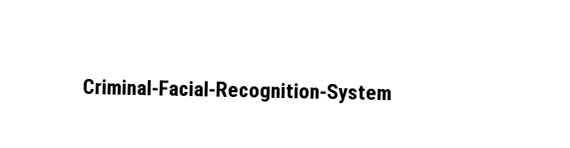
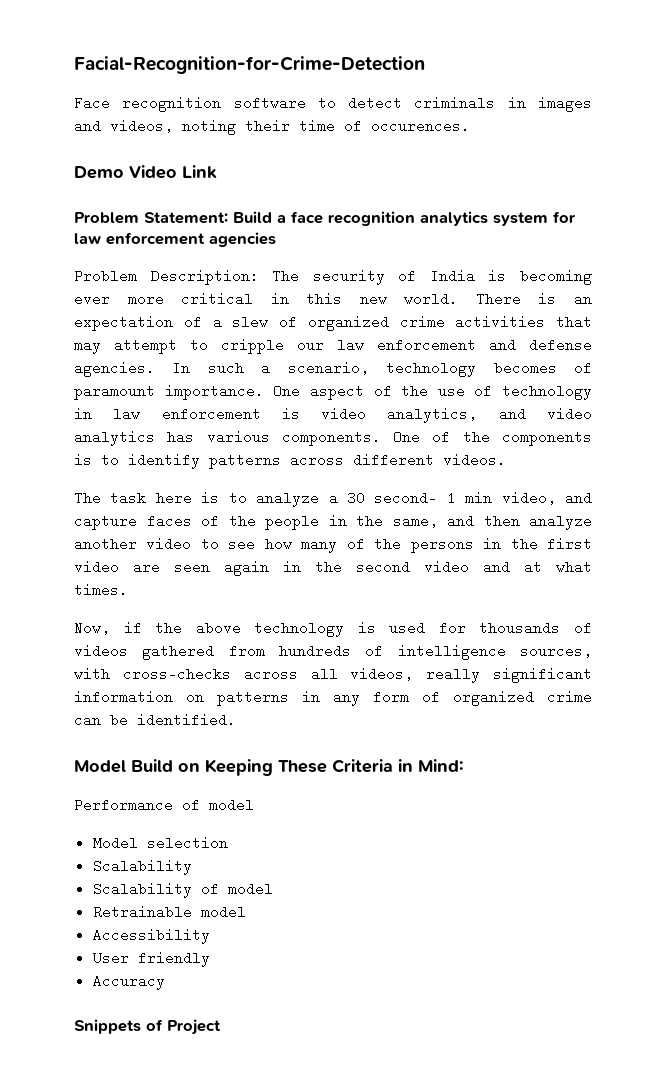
[82,78,392,105] Criminal-Facial-Recognition-System -> [74,56,425,74] [74,96,592,112] [74,119,470,135] [74,165,217,179] [74,211,576,226] [74,232,276,247] [74,269,592,285] [74,292,592,306] [74,315,592,331] [74,338,592,354] [74,361,592,377] [74,384,592,400] [74,407,592,423] [74,430,592,446] [74,453,506,469] [74,491,593,507] [74,514,592,530] [74,537,592,553] [74,560,592,576] [74,583,128,597] [74,621,592,637] [74,644,592,660] [74,667,592,683] [74,690,592,706] [74,713,236,727] [74,759,464,776] [74,798,254,812] [92,836,228,850] [92,859,192,875] [92,882,273,898] [92,905,246,919] [92,928,210,944] [92,951,210,967] [92,974,165,990] [74,1019,221,1035] Facial-Recognition-for-Crime-Detection // Face recognition software to detect criminals in images and videos, noting their time of occurences. // Demo Video Link // Problem Statement: Build a face recognition analytics system for law enforcement agencies // Problem Description: The security of India is becoming ever more critical in this new world. There is an expectation of a slew of organized crime activities that may attempt to cripple our law enforcement and defense agencies. In such a scenario, technology becomes of paramount importance. One aspect of the use of technology in law enforcement is video analytics, and video analytics has various components. One of the components is to identify patterns across different videos. // The task here is to analyze a 30 second- 1 min video, and capture faces of the people in the same, and then analyze another video to see how many of the persons in the first video are seen again in the second video and at what times. // Now, if the above technology is used for thousands of videos gathered from hundreds of intelligence sources, with cross-checks across all videos, really significant information on patterns in any form of organized crime can be identified. // Model Build on Keeping These Criteria in Mind: // Performance of model // Model selection // Scalability // Scalability of model // Retrainable model // Accessibility // User friendly // Accuracy // Snippets of Project

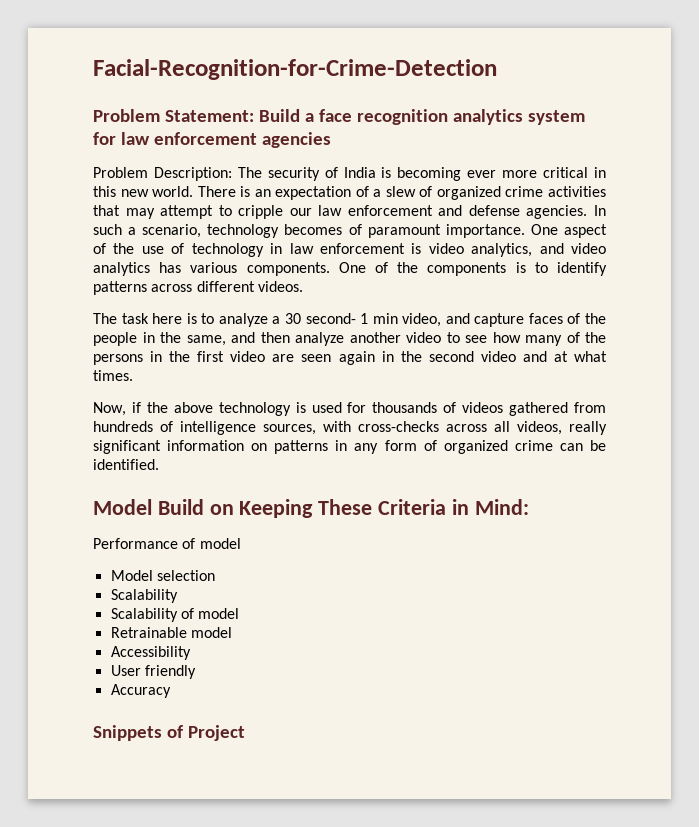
[74,96,592,112] [74,119,470,135] [74,165,217,179] // Face recognition software to detect criminals in images and videos, noting their time of occurences. // Demo Video Link -> (497, 69) none

